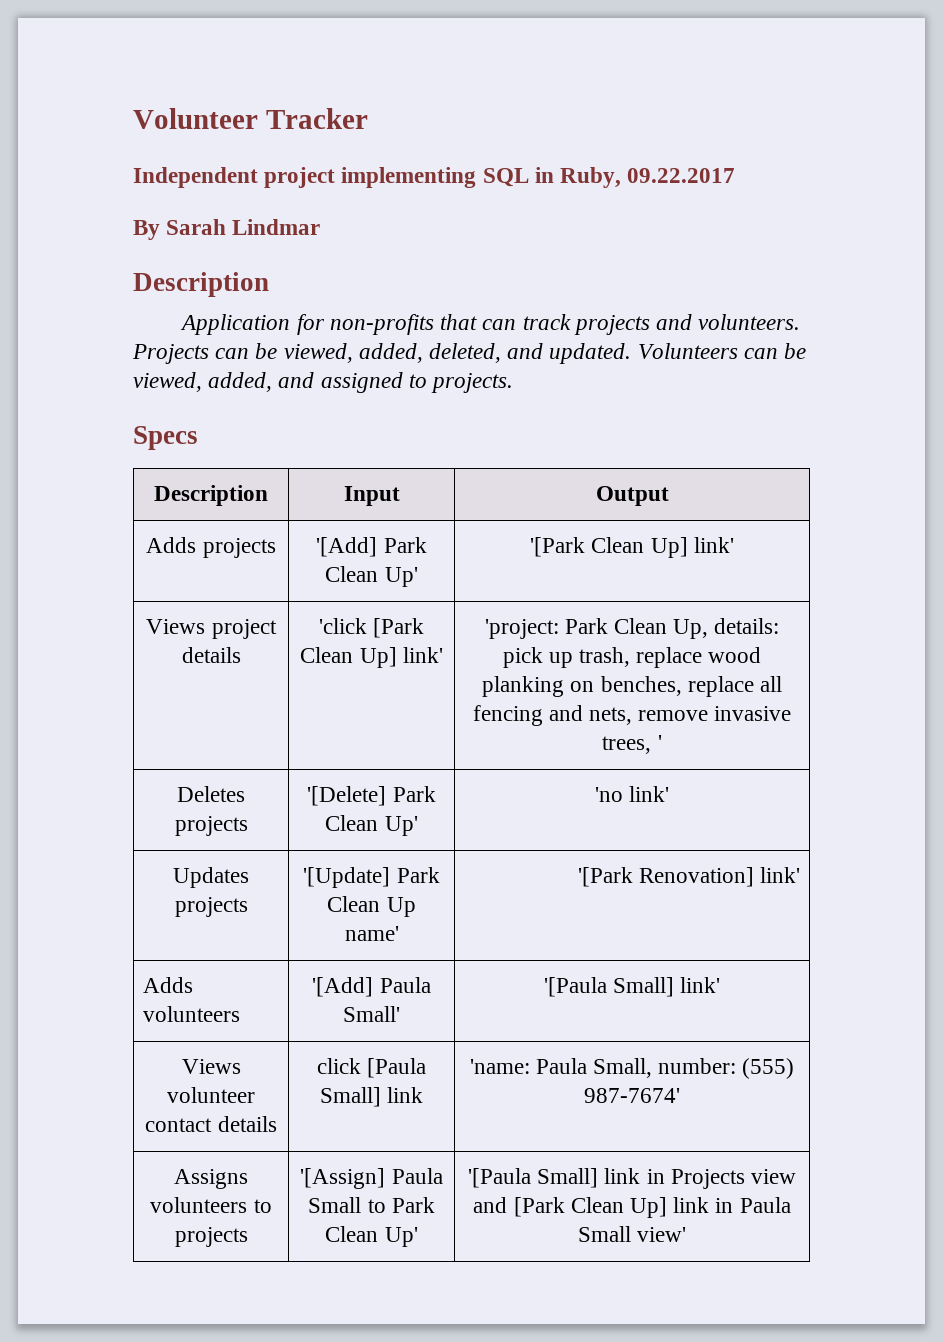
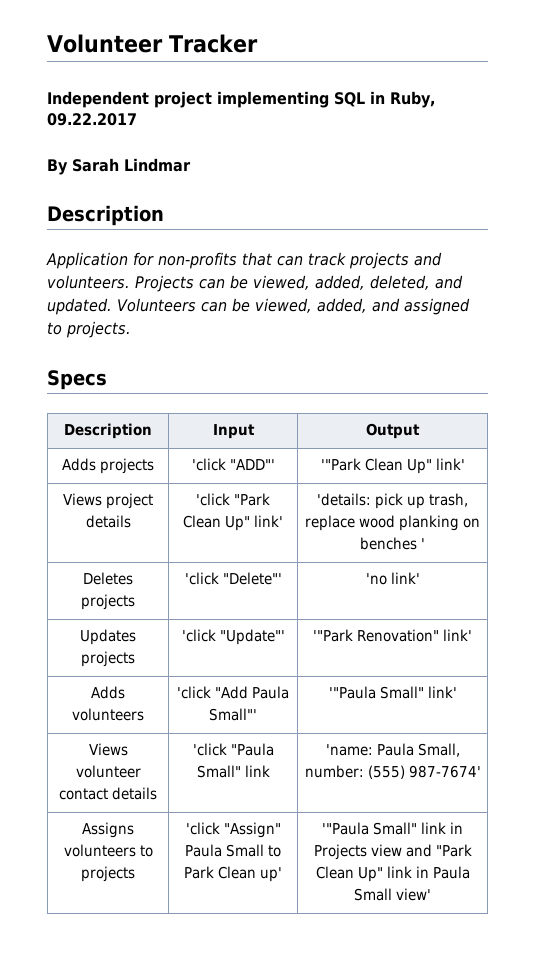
[316,537,427,557] [325,566,418,587] [530,537,688,558] '[Add] Park Clean Up' | '[Park Clean Up] -> [191,458,275,471] [320,458,432,474] 'click "ADD"' | '"Park Clean Up"
[373,618,425,638] [300,647,443,668] [484,618,780,639] [Park Clean Up] link' | 'project: Park Clean Up, details: -> [234,493,270,506] [183,515,283,531] [317,493,371,506] "Park Clean Up" link' | 'details:
[600,676,782,697] [472,705,792,726] [602,736,652,754] benches, replace all fencing and nets, remove invasive trees, -> [360,537,417,550] benches
[307,786,436,806] [325,815,418,836] '[Delete] Park Clean Up' -> [184,572,282,585] 'click "Delete"'
[303,867,440,888] [327,896,416,917] [344,926,399,941] [577,867,801,887] [142,977,193,993] [142,1006,240,1022] [312,977,431,997] [343,1006,400,1022] [543,977,674,997] '[Update] Park Clean Up name' | '[Park Renovation] link' // Adds volunteers | '[Add] Paula Small' | '[Paula Small] -> [181,629,285,645] [313,629,472,642] [91,686,125,699] [72,708,144,721] [177,686,289,699] [209,708,257,721] [328,686,424,699] 'click "Update"' | '"Park Renovation" link' // Adds volunteers | 'click "Add Paula Small"' | '"Paula Small"
[316,1058,427,1078] [319,1087,381,1107] click [Paula Small] -> [192,743,274,756] [196,765,241,778] 'click "Paula Small"
[300,1168,386,1189] '[Assign] -> [185,822,281,838] 'click "Assign"
[384,1227,418,1247] [467,1168,599,1188] Up' | '[Paula Small] -> [260,867,282,882] [322,822,417,835] up' | '"Paula Small"
[513,1197,667,1218] [Park Clean Up] -> [435,844,472,857] [315,866,383,882] "Park Clean Up"

